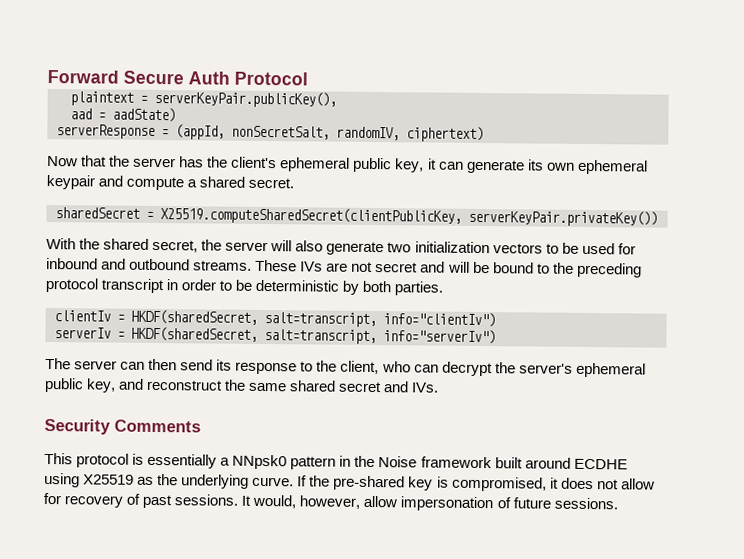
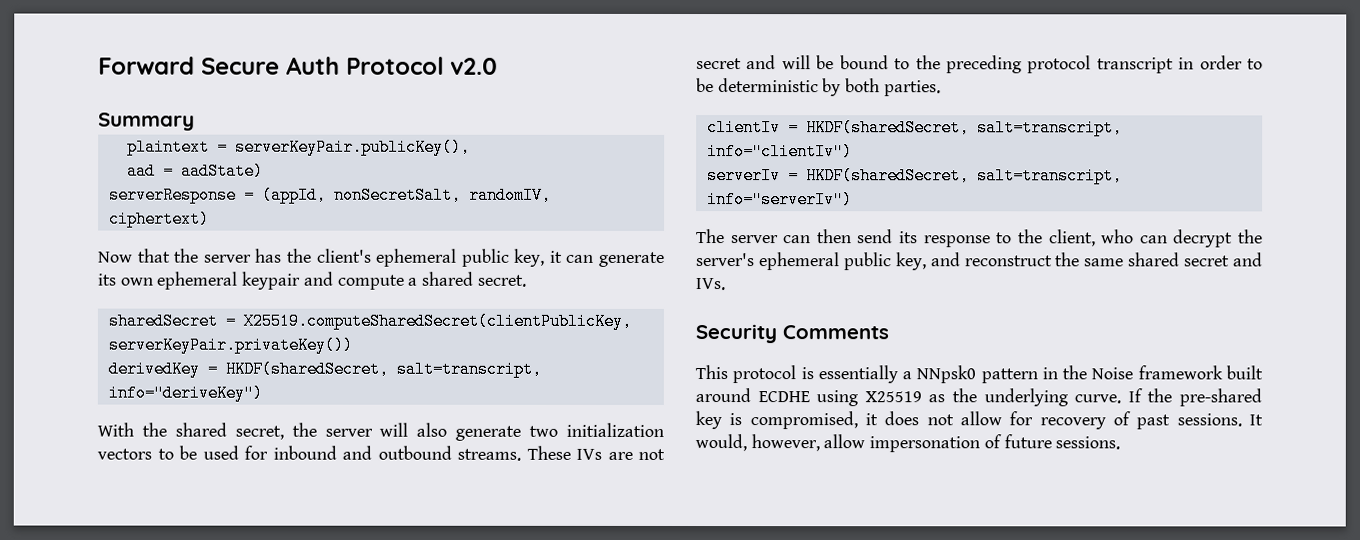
(308, 78) none -> [450,57,498,75] [98,112,195,131] v2.0 // Summary
(658, 218) none -> [107,360,542,378] [107,384,263,402] // derivedKey = HKDF(sharedSecret, salt=transcript, info="deriveKey")

